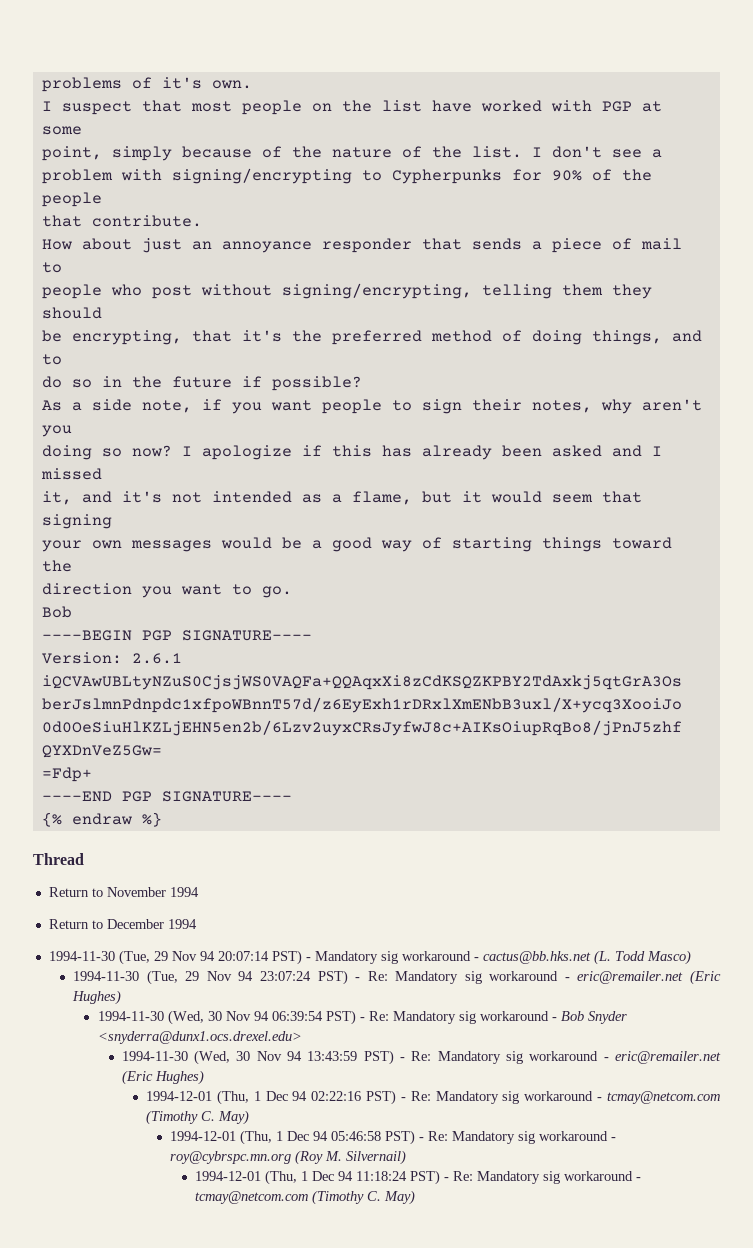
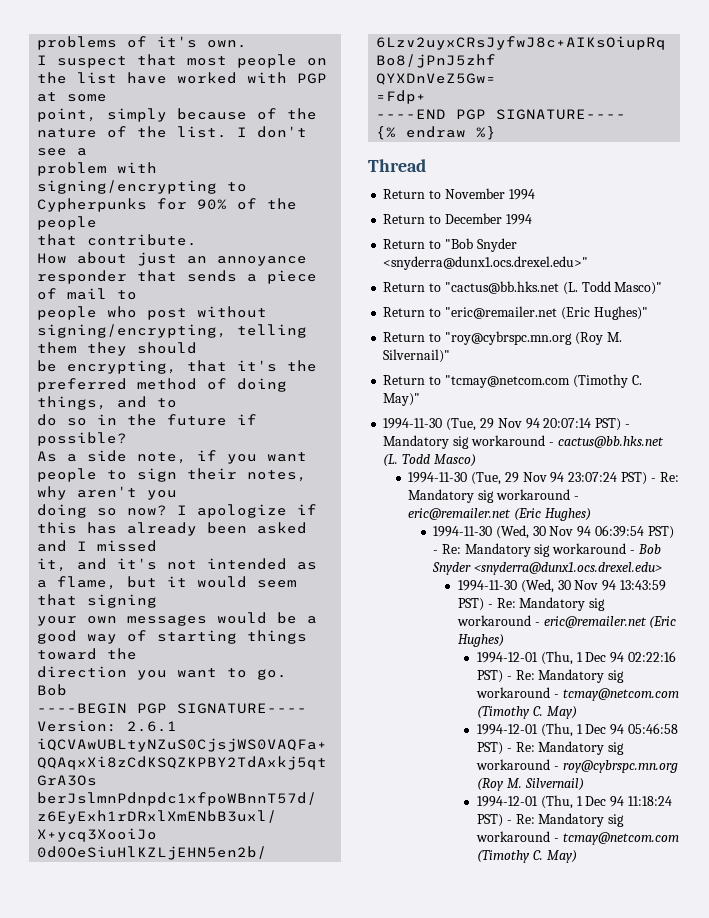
(197, 924) none -> [383,238,517,252] [383,256,589,270] [383,281,663,295] [383,306,648,320] [383,331,622,345] [383,349,451,363] [383,374,642,388] [383,393,421,406] // Return to "Bob Snyder <snyderra@dunx1.ocs.drexel.edu>" // Return to "cactus@bb.hks.net (L. Todd Masco)" // Return to "eric@remailer.net (Eric Hughes)" // Return to "roy@cybrspc.mn.org (Roy M. Silvernail)" // Return to "tcmay@netcom.com (Timothy C. May)"

